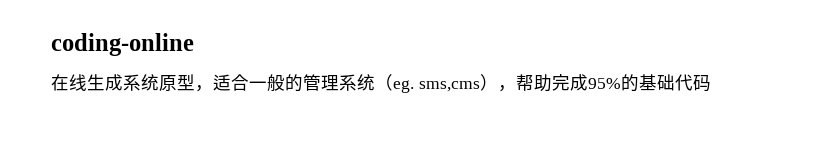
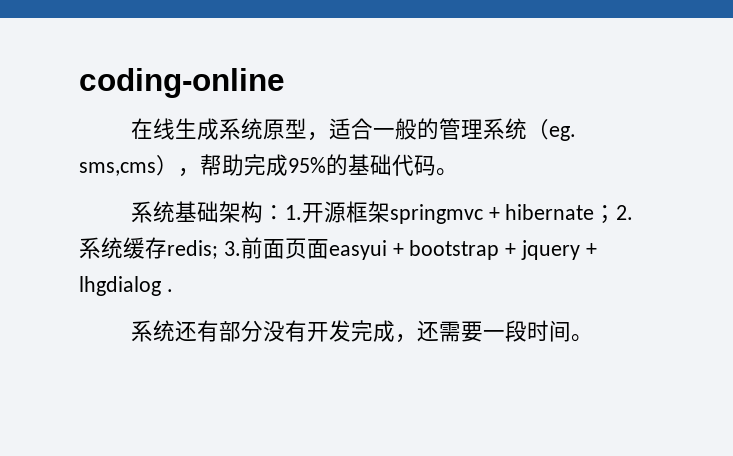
(711, 83) none -> [436,168,458,176] [130,201,634,224] [79,237,597,260] [79,276,173,296] [130,320,593,343] 。 // 系统基础架构：1.开源框架springmvc + hibernate；2.系统缓存redis; 3.前面页面easyui + bootstrap + jquery + lhgdialog . // 系统还有部分没有开发完成，还需要一段时间。

